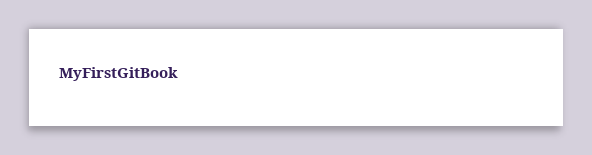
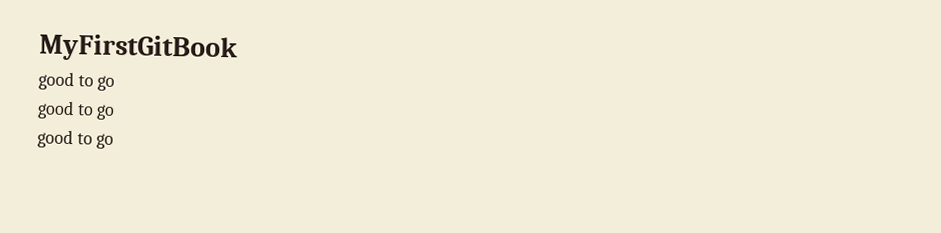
(178, 74) none -> [38,71,116,91] [37,100,116,120] [37,129,115,149] // good to go // good to go // good to go

